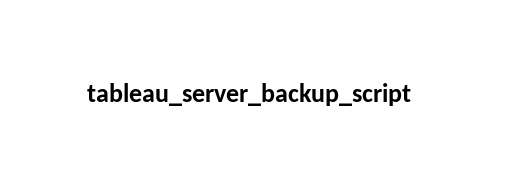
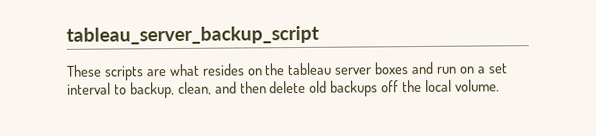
(411, 94) none -> [66,61,508,81] [67,79,500,99] // These scripts are what resides on the tableau server boxes and run on a set interval to backup, clean, and then delete old backups off the local volume.

